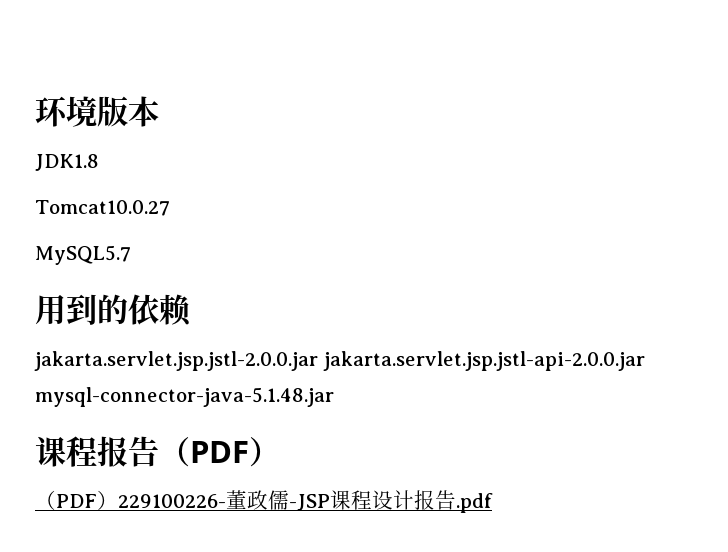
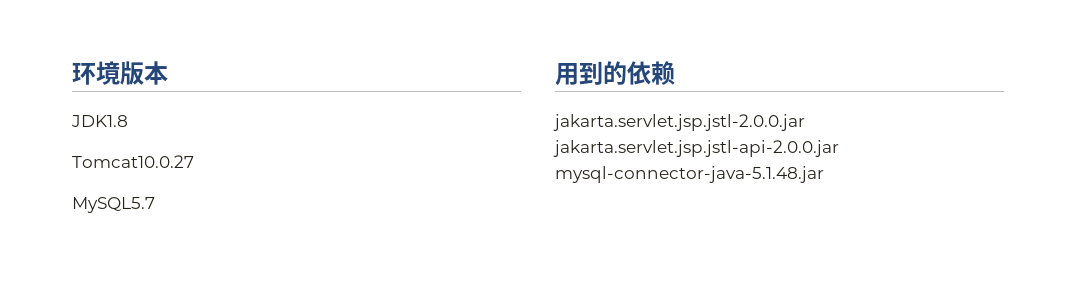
[35,436,280,467] [35,490,493,513] // 课程报告（PDF） // （PDF）229100226-董政儒-JSP课程设计报告.pdf -> (824, 174) none

